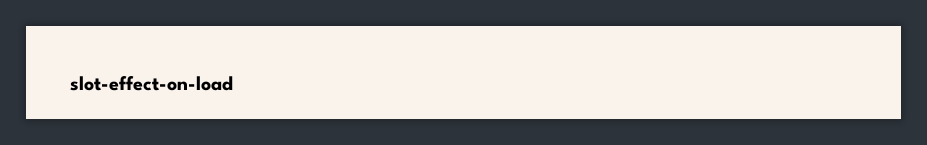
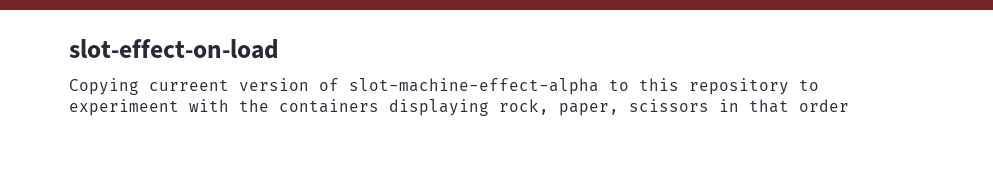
(233, 83) none -> [69,78,819,95] [69,99,849,116] // Copying curreent version of slot-machine-effect-alpha to this repository to experimeent with the containers displaying rock, paper, scissors in that order

